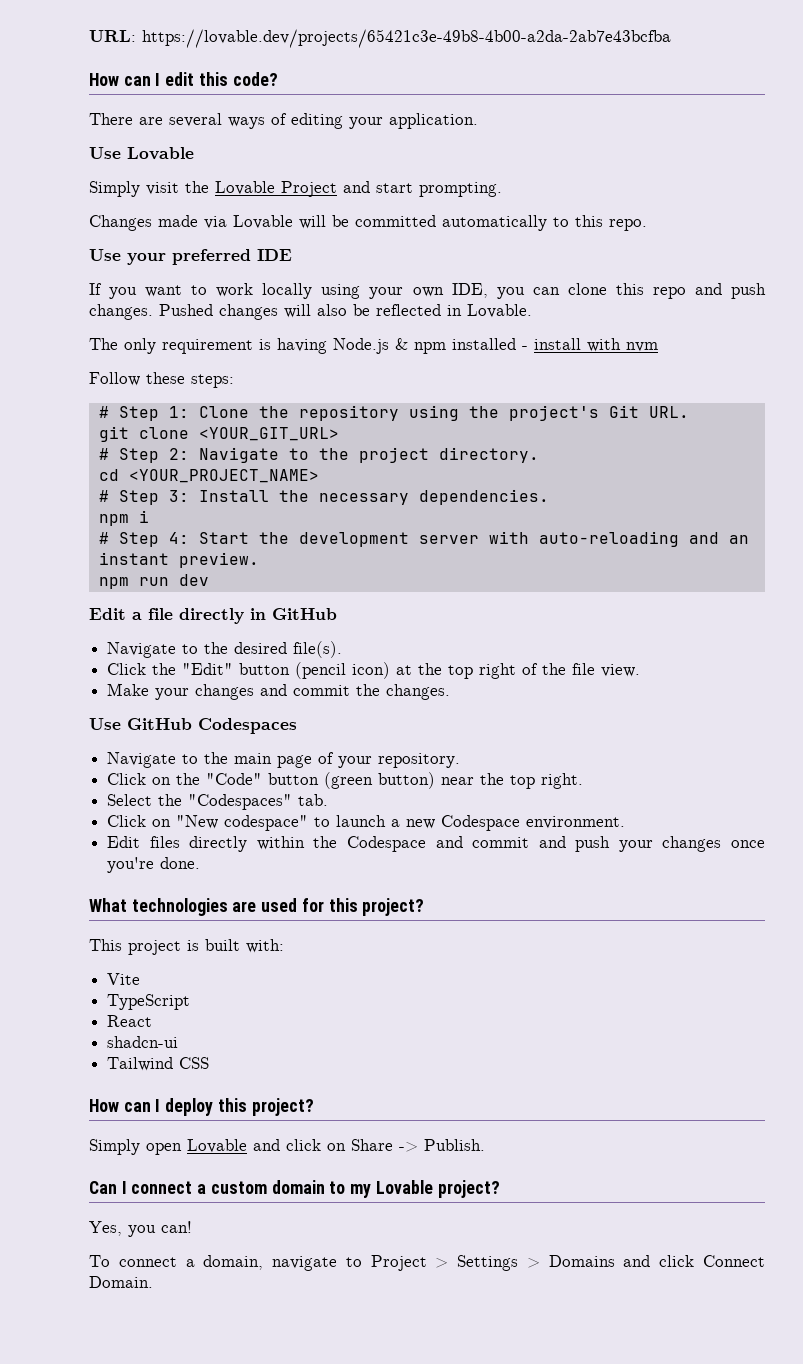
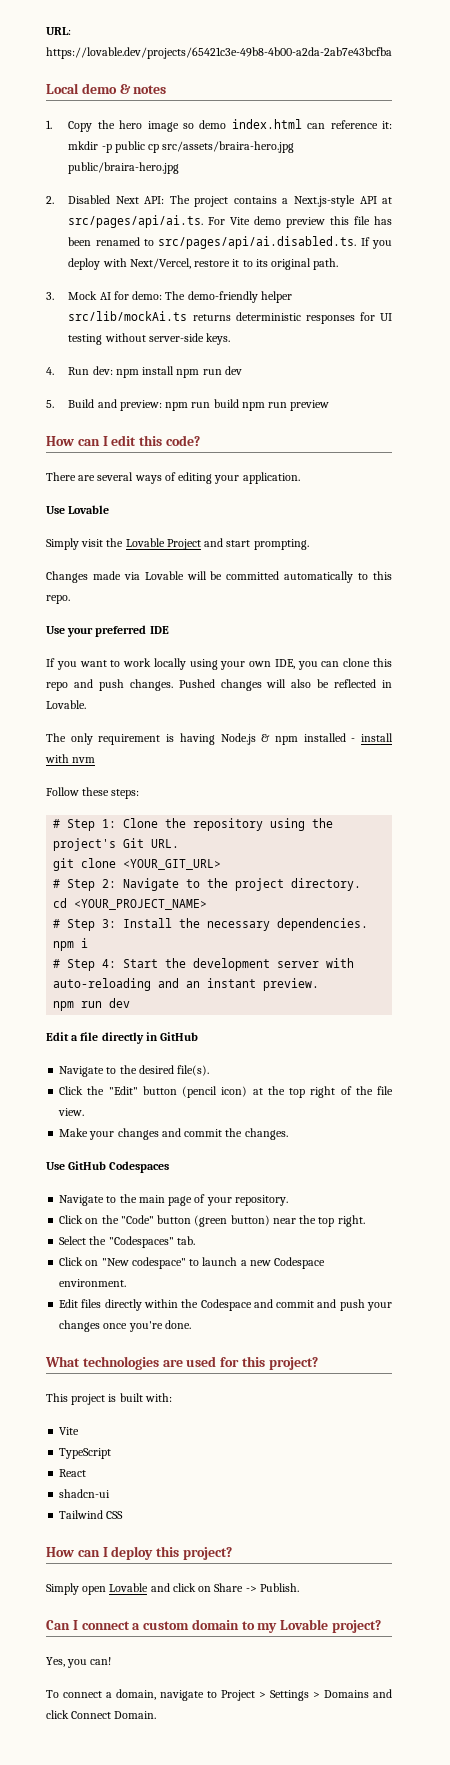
(671, 38) none -> [46,83,167,94] [46,119,392,132] [68,141,295,153] [68,162,180,174] [46,195,392,207] [68,215,392,228] [68,236,392,249] [68,258,339,270] [46,291,292,303] [68,311,393,324] [68,333,231,345] [46,366,242,378] [46,399,330,411] // Local demo & notes // 1. Copy the hero image so demo index.html can reference it: mkdir -p public cp src/assets/braira-hero.jpg public/braira-hero.jpg // 2. Disabled Next API: The project contains a Next.js-style API at src/pages/api/ai.ts. For Vite demo preview this file has been renamed to src/pages/api/ai.disabled.ts. If you deploy with Next/Vercel, restore it to its original path. // 3. Mock AI for demo: The demo-friendly helper src/lib/mockAi.ts returns deterministic responses for UI testing without server-side keys. // 4. Run dev: npm install npm run dev // 5. Build and preview: npm run build npm run preview

